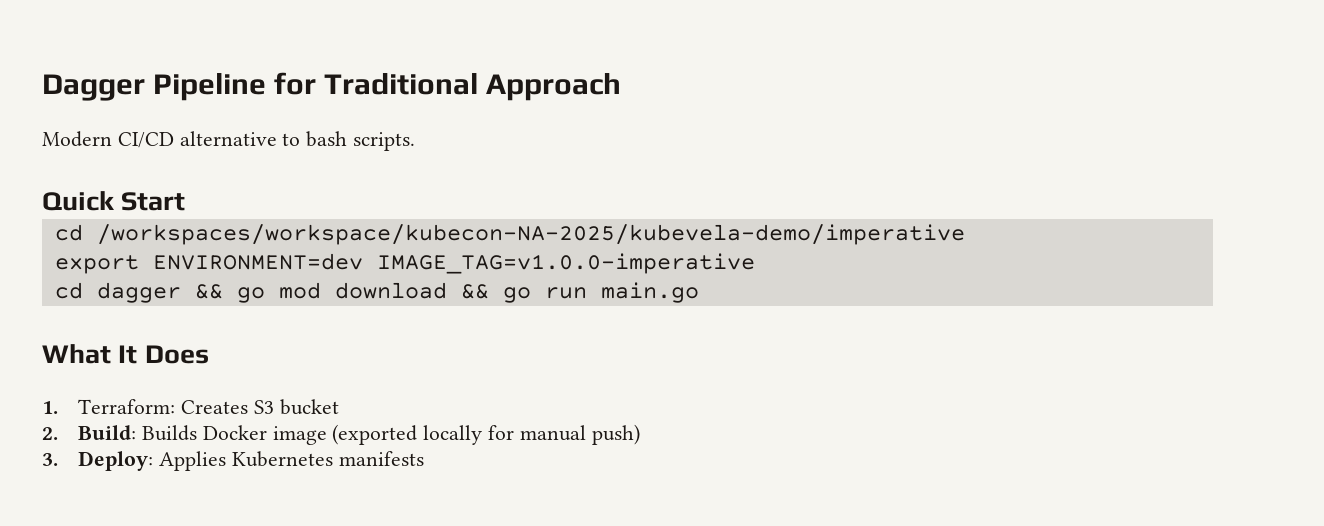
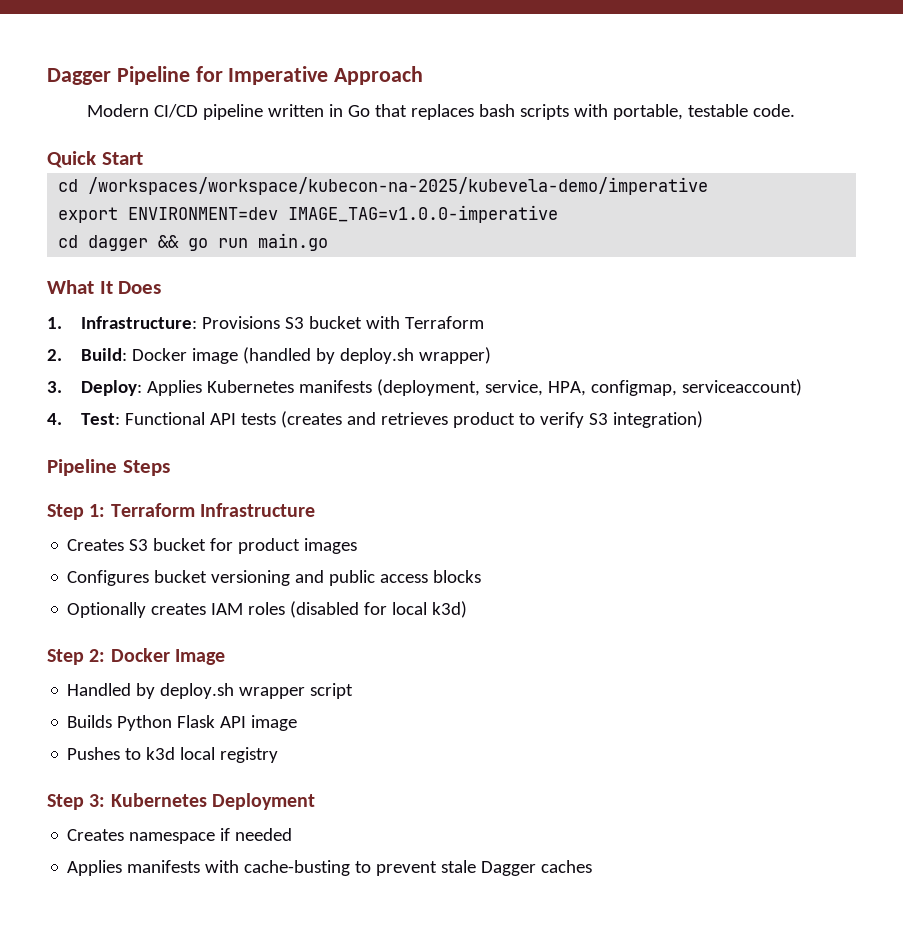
[324,73,479,95] Traditional -> [228,66,329,85] Imperative
[179,131,416,151] alternative to bash scripts. -> [203,104,796,120] pipeline written in Go that replaces bash scripts with portable, testable code.
[96,224,965,245] /workspaces/workspace/kubecon-NA-2025/kubevela-demo/imperative -> [88,177,709,195] /workspaces/workspace/kubecon-na-2025/kubevela-demo/imperative
[278,282,531,303] mod download && go -> (209, 244) none
[78,399,339,415] Terraform: Creates S3 bucket -> [80,316,484,329] Infrastructure: Provisions S3 bucket with Terraform
[141,425,197,441] Builds -> (127, 354) none
[332,424,640,445] (exported locally for manual push) -> [242,347,491,364] (handled by deploy.sh wrapper)
(424, 458) none -> [376,379,802,396] [47,411,703,428] [47,459,170,476] [47,503,315,520] [67,538,358,554] [67,570,482,586] [67,601,468,618] [47,648,225,665] [67,683,354,699] [67,715,298,731] [67,747,279,763] [47,793,315,810] [67,828,293,844] [67,860,593,876] (deployment, service, HPA, configmap, serviceaccount) // 4. Test: Functional API tests (creates and retrieves product to verify S3 integration) // Pipeline Steps // Step 1: Terraform Infrastructure // Creates S3 bucket for product images // Configures bucket versioning and public access blocks // Optionally creates IAM roles (disabled for local k3d) // Step 2: Docker Image // Handled by deploy.sh wrapper script // Builds Python Flask API image // Pushes to k3d local registry // Step 3: Kubernetes Deployment // Creates namespace if needed // Applies manifests with cache-busting to prevent stale Dagger caches

